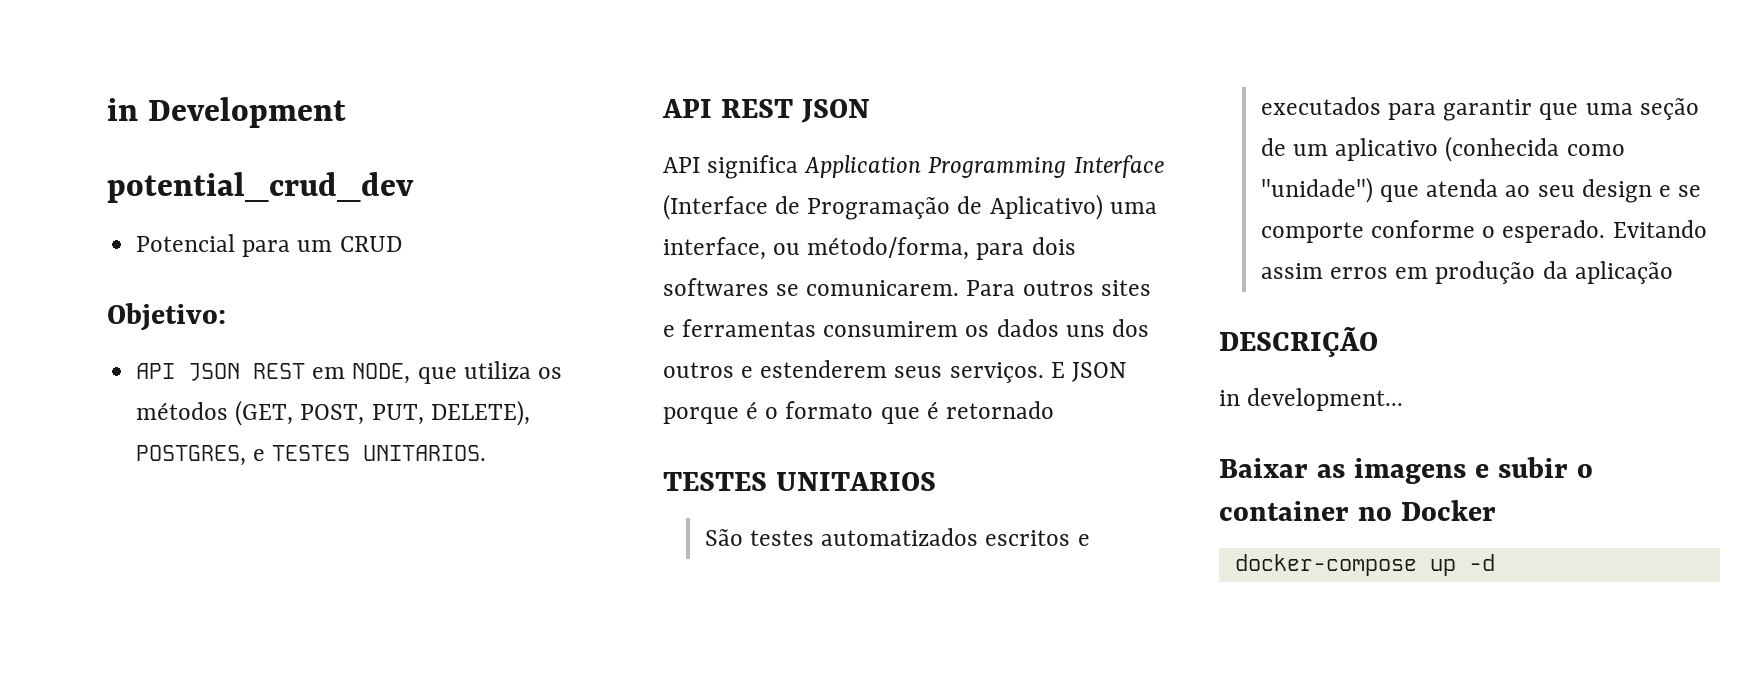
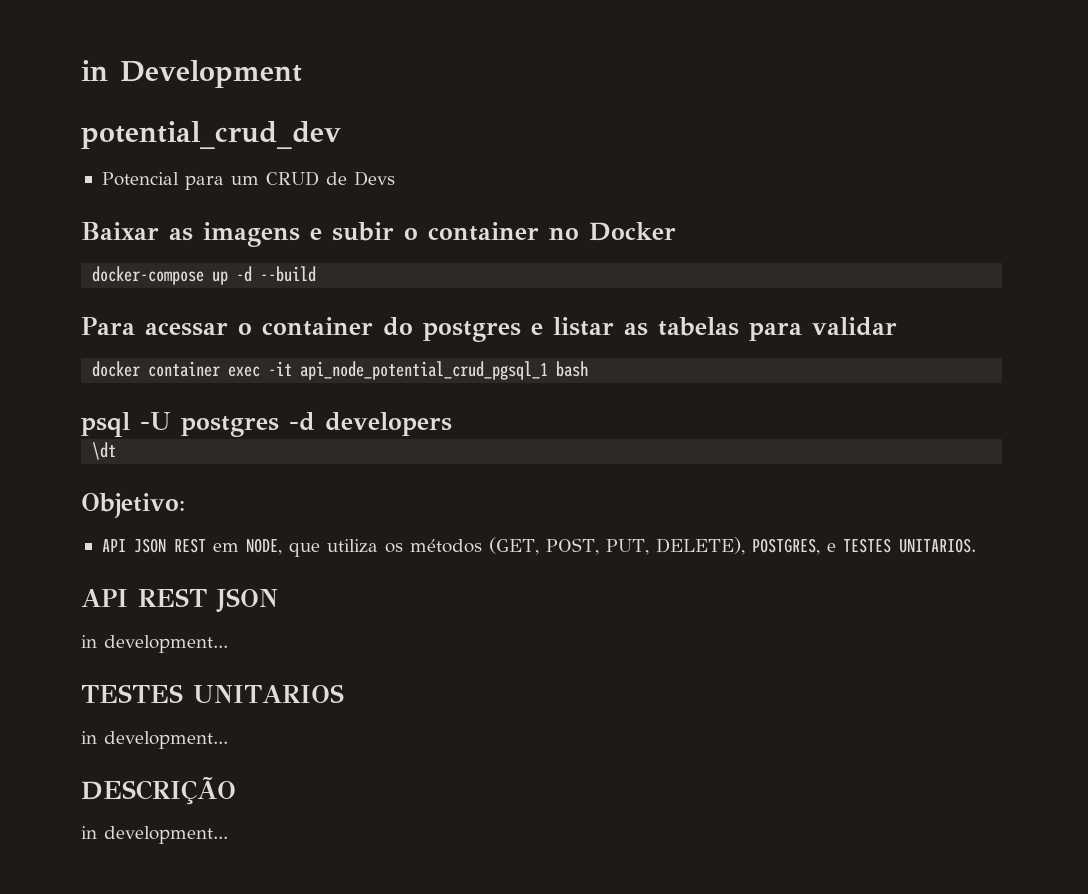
(402, 244) none -> [325,171,395,186] [81,222,676,247] [92,266,317,285] [81,317,897,342] [92,361,589,380] [81,412,452,437] [92,442,117,460] de Devs // Baixar as imagens e subir o container no Docker // docker-compose up -d --build // Para acessar o container do postgres e listar as tabelas para validar // docker container exec -it api_node_potential_crud_pgsql_1 bash // psql -U postgres -d developers // \dt
[663,155,1164,179] [663,194,1157,220] [663,237,1076,260] [663,278,1151,296] [663,319,1149,337] [663,360,1126,383] [663,401,1054,424] [663,472,936,491] [704,528,1090,546] [1260,97,1699,121] [1260,136,1625,162] [1260,177,1702,203] [1260,220,1707,243] [1260,261,1673,284] [1219,327,1378,357] [1219,388,1404,411] [1219,457,1593,484] [1219,500,1496,521] [1234,554,1495,576] API significa Application Programming Interface (Interface de Programação de Aplicativo) uma interface, ou método/forma, para dois softwares se comunicarem. Para outros sites e ferramentas consumirem os dados uns dos outros e estenderem seus serviços. E JSON porque é o formato que é retornado // TESTES UNITARIOS // São testes automatizados escritos e executados para garantir que uma seção de um aplicativo (conhecida como "unidade") que atenda ao seu design e se comporte conforme o esperado. Evitando assim erros em produção da aplicação // DESCRIÇÃO // in development... // Baixar as imagens e subir o container no Docker // docker-compose up -d -> [81,635,228,653] [81,684,344,703] [81,731,228,749] [81,776,236,805] [81,826,228,844] in development... // TESTES UNITARIOS // in development... // DESCRIÇÃO // in development...

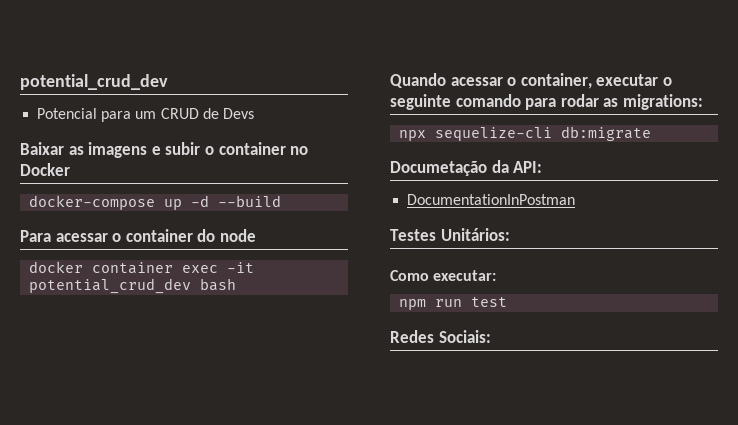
[81,60,302,88] in Development // -> (20, 82) none
[422,317,897,342] postgres e listar as tabelas para validar -> [219,229,256,242] node
[300,361,549,380] api_node_potential_crud_pgsql_1 -> [29,278,192,294] potential_crud_dev
[81,412,452,437] [92,442,117,460] [81,493,185,518] [101,537,976,557] [81,588,278,613] [81,635,228,653] [81,684,344,703] [81,731,228,749] [81,776,236,805] [81,826,228,844] psql -U postgres -d developers // \dt // Objetivo: // API JSON REST em NODE, que utiliza os métodos (GET, POST, PUT, DELETE), POSTGRES, e TESTES UNITARIOS. // API REST JSON // in development... // TESTES UNITARIOS // in development... // DESCRIÇÃO // in development... -> [390,73,672,89] [390,94,703,110] [399,126,652,141] [390,160,543,176] [407,194,576,205] [390,228,510,241] [390,270,497,281] [399,297,508,310] [390,330,491,343] Quando acessar o container, executar o seguinte comando para rodar as migrations: // npx sequelize-cli db:migrate // Documetação da API: // DocumentationInPostman // Testes Unitários: // Como executar: // npm run test // Redes Sociais:

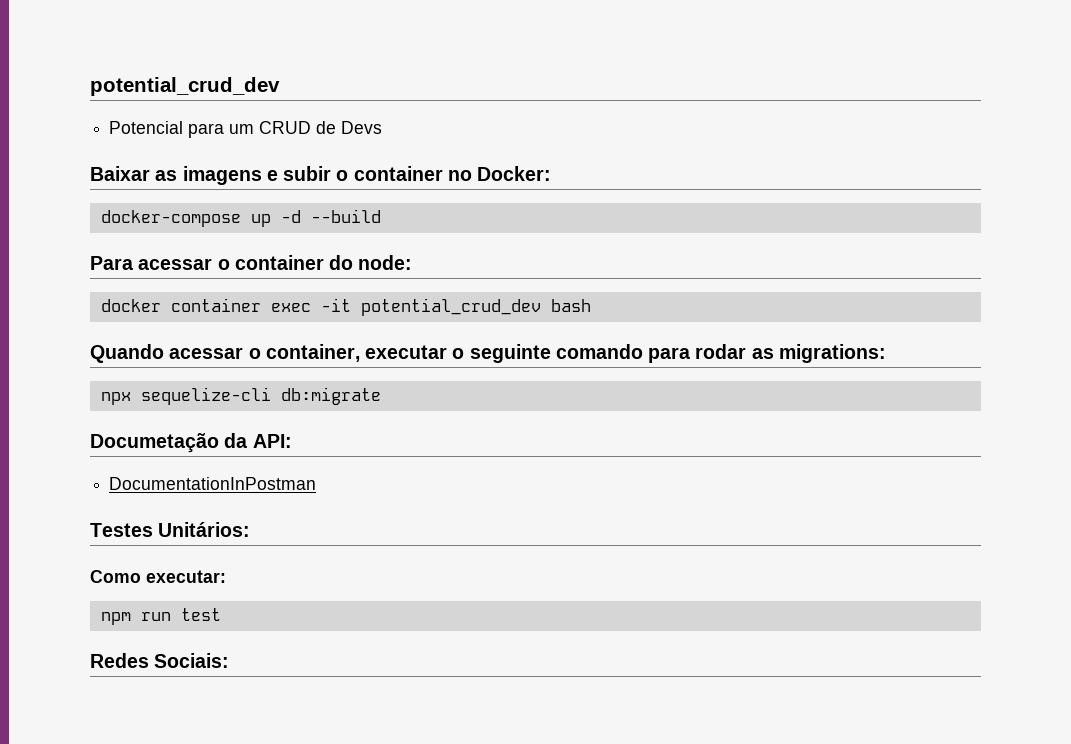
[20,163,70,176] Docker -> [477,166,552,181] Docker:
[219,229,256,242] node -> [358,255,413,270] node:

